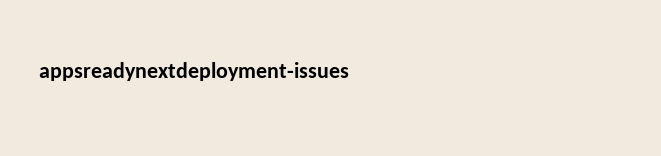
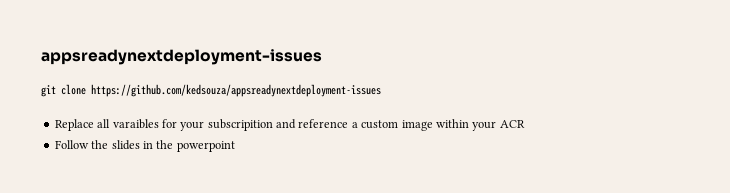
(349, 71) none -> [41,84,381,97] [54,119,525,131] [54,140,235,152] // git clone https://github.com/kedsouza/appsreadynextdeployment-issues // Replace all varaibles for your subscripition and reference a custom image within your ACR // Follow the slides in the powerpoint

